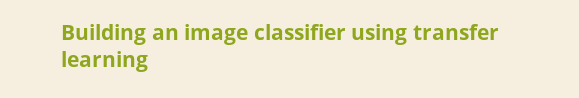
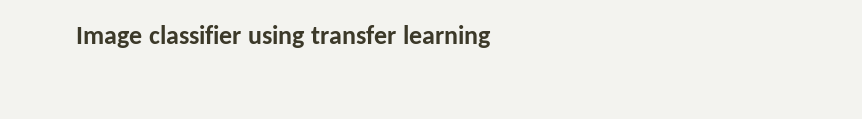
[61,24,249,45] Building an image -> [76,27,142,48] Image

